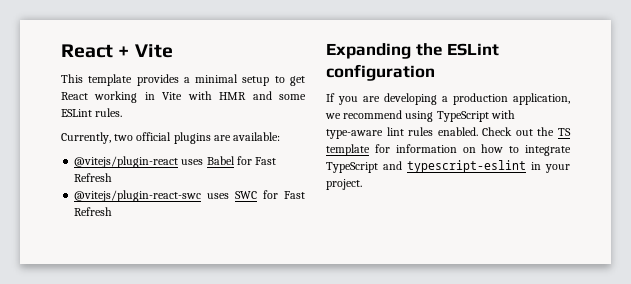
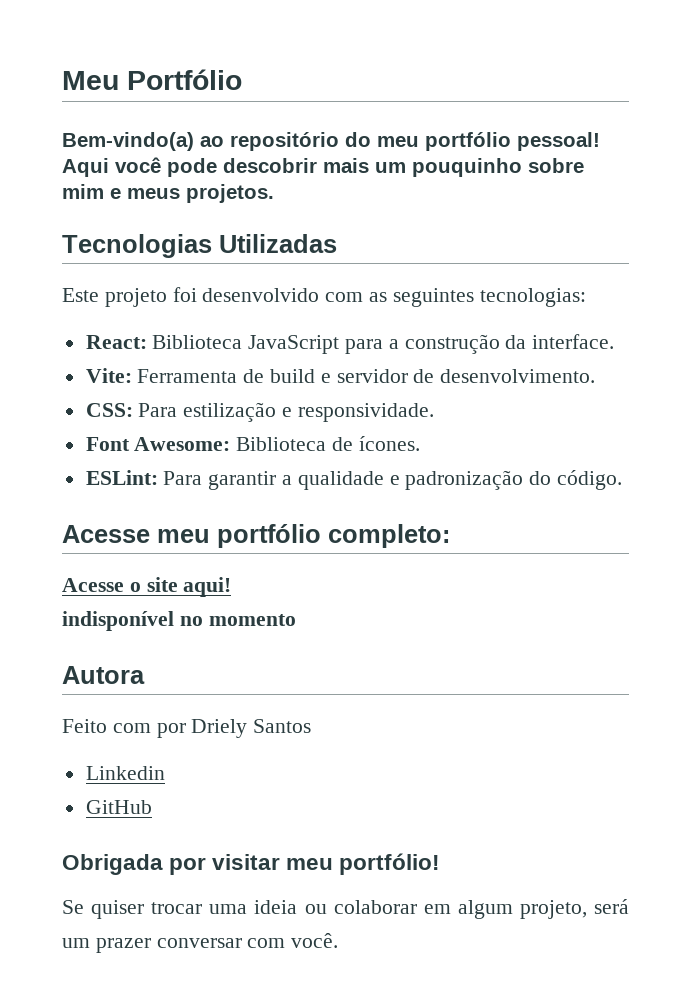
[61,44,173,58] [61,74,305,86] [61,91,306,103] [61,108,123,117] [61,132,281,144] [74,156,277,168] [74,173,113,182] [74,190,305,202] [74,207,113,216] [326,43,500,59] [326,64,435,81] [326,93,570,105] [325,110,515,122] [326,127,571,139] [326,144,571,156] [326,160,570,173] [326,179,362,190] React + Vite // This template provides a minimal setup to get React working in Vite with HMR and some ESLint rules. // Currently, two official plugins are available: // @vitejs/plugin-react uses Babel for Fast Refresh // @vitejs/plugin-react-swc uses SWC for Fast Refresh // Expanding the ESLint configuration // If you are developing a production application, we recommend using TypeScript with type-aware lint rules enabled. Check out the TS template for information on how to integrate TypeScript and typescript-eslint in your project. -> [62,69,242,90] [62,132,600,151] [62,157,584,177] [62,184,274,203] [62,234,337,258] [62,287,586,307] [85,334,615,354] [85,368,596,383] [85,402,434,422] [85,436,420,451] [85,470,623,490] [62,524,450,548] [62,577,232,597] [62,611,296,631] [62,666,145,684] [62,719,312,738] [85,766,165,780] [85,800,152,814] [62,853,441,875] [62,899,630,919] [62,933,339,953] Meu Portfólio // Bem-vindo(a) ao repositório do meu portfólio pessoal! Aqui você pode descobrir mais um pouquinho sobre mim e meus projetos. // Tecnologias Utilizadas // Este projeto foi desenvolvido com as seguintes tecnologias: // React: Biblioteca JavaScript para a construção da interface. // Vite: Ferramenta de build e servidor de desenvolvimento. // CSS: Para estilização e responsividade. // Font Awesome: Biblioteca de ícones. // ESLint: Para garantir a qualidade e padronização do código. // Acesse meu portfólio completo: // Acesse o site aqui! // indisponível no momento // Autora // Feito com por Driely Santos // Linkedin // GitHub // Obrigada por visitar meu portfólio! // Se quiser trocar uma ideia ou colaborar em algum projeto, será um prazer conversar com você.

